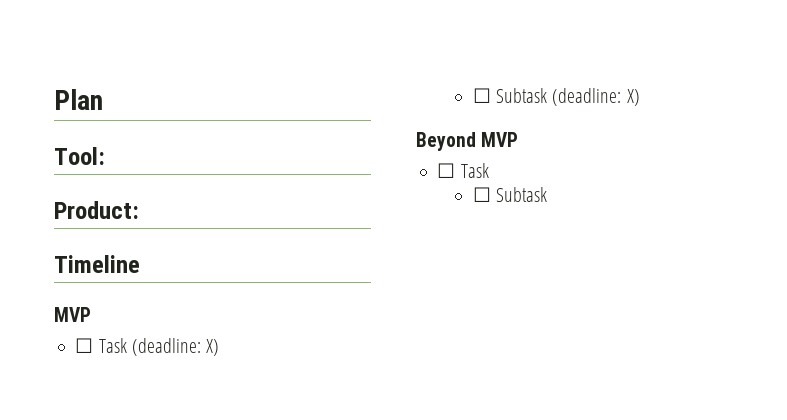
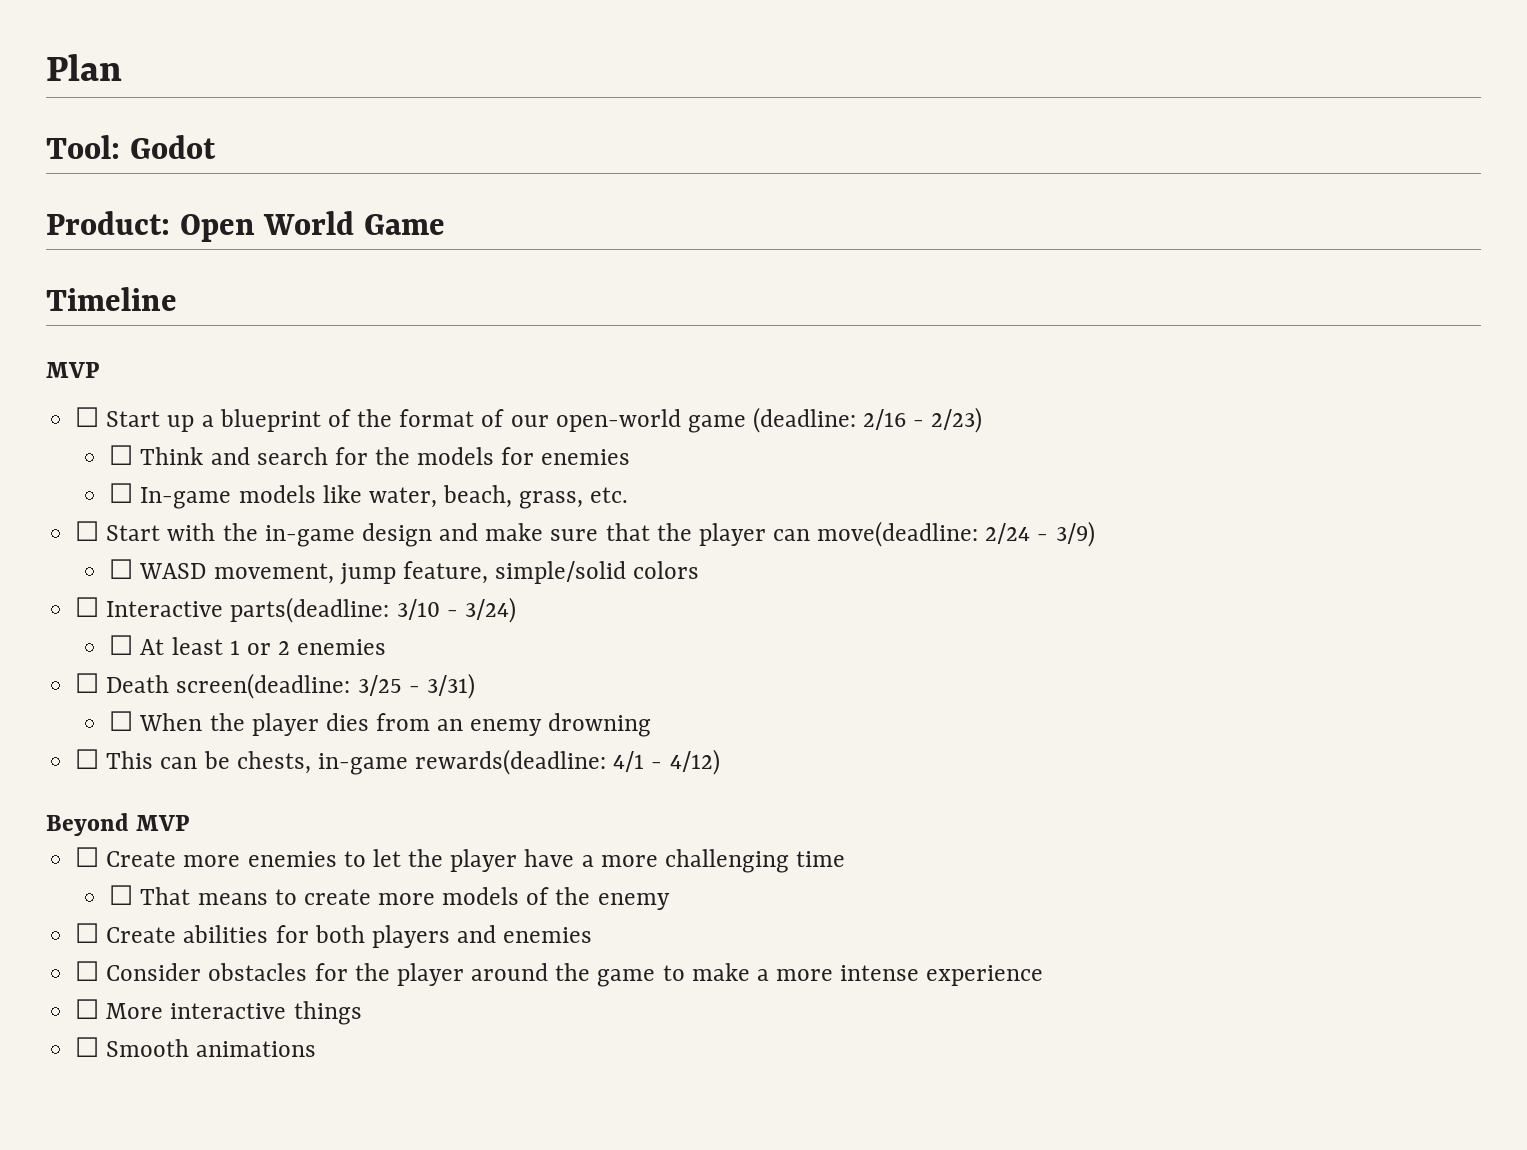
(105, 156) none -> [129,135,216,159] Godot
(139, 210) none -> [179,211,445,242] Open World Game
[98,338,220,356] [472,88,640,106] [416,132,519,151] [437,163,489,178] [472,187,548,202] Task (deadline: X) // ☐ Subtask (deadline: X) // Beyond MVP // ☐ Task // ☐ Subtask -> [106,407,983,433] [109,445,631,465] [109,483,629,509] [75,521,1095,547] [109,559,700,585] [75,597,516,623] [109,635,387,655] [75,673,475,699] [109,711,652,737] [75,749,720,775] [46,813,190,836] [75,847,846,873] [109,885,670,910] [75,923,593,948] [75,961,1044,987] [75,999,362,1025] [75,1037,317,1057] Start up a blueprint of the format of our open-world game (deadline: 2/16 - 2/23) // ☐ Think and search for the models for enemies // ☐ In-game models like water, beach, grass, etc. // ☐ Start with the in-game design and make sure that the player can move(deadline: 2/24 - 3/9) // ☐ WASD movement, jump feature, simple/solid colors // ☐ Interactive parts(deadline: 3/10 - 3/24) // ☐ At least 1 or 2 enemies // ☐ Death screen(deadline: 3/25 - 3/31) // ☐ When the player dies from an enemy drowning // ☐ This can be chests, in-game rewards(deadline: 4/1 - 4/12) // Beyond MVP // ☐ Create more enemies to let the player have a more challenging time // ☐ That means to create more models of the enemy // ☐ Create abilities for both players and enemies // ☐ Consider obstacles for the player around the game to make a more intense experience // ☐ More interactive things // ☐ Smooth animations

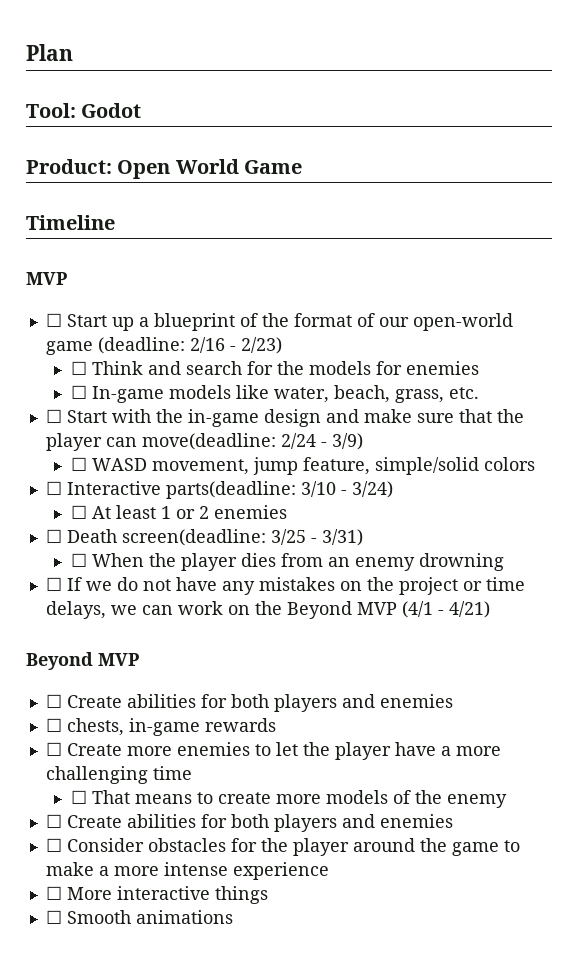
[106,749,720,775] [46,813,190,836] This can be chests, in-game rewards(deadline: 4/1 - 4/12) // Beyond MVP -> [66,577,525,595] [45,601,490,619] [26,652,139,670] [45,694,453,712] [45,718,276,736] If we do not have any mistakes on the project or time delays, we can work on the Beyond MVP (4/1 - 4/21) // Beyond MVP // ☐ Create abilities for both players and enemies // ☐ chests, in-game rewards

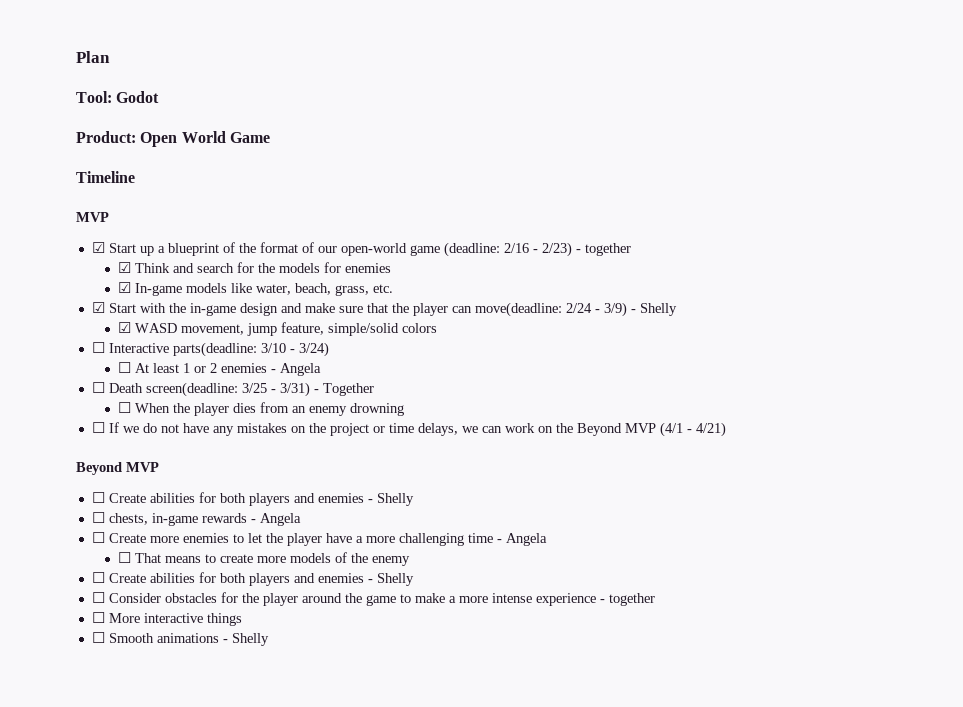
[45,313,62,327] ☐ -> [91,242,105,253] ☑
[70,361,87,375] // ☐ -> [575,243,631,256] [118,262,132,273] - together // ☑
[70,385,87,399] ☐ -> [118,282,132,293] ☑
[45,409,62,423] ☐ -> [91,302,105,313] ☑
[70,457,87,471] // ☐ -> [630,303,677,316] [118,322,132,333] - Shelly // ☑
(287, 512) none -> [271,363,322,376] - Angela
(363, 537) none -> [313,383,374,396] - Together
(453, 701) none -> [367,493,414,506] - Shelly
(276, 725) none -> [250,513,301,526] - Angela
(192, 773) none -> [496,533,547,546] - Angela
(453, 821) none -> [367,573,414,586] - Shelly
(329, 871) none -> [599,593,655,606] - together
(233, 917) none -> [222,633,269,646] - Shelly

